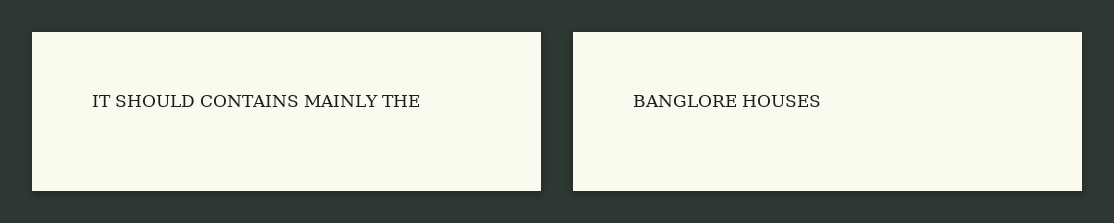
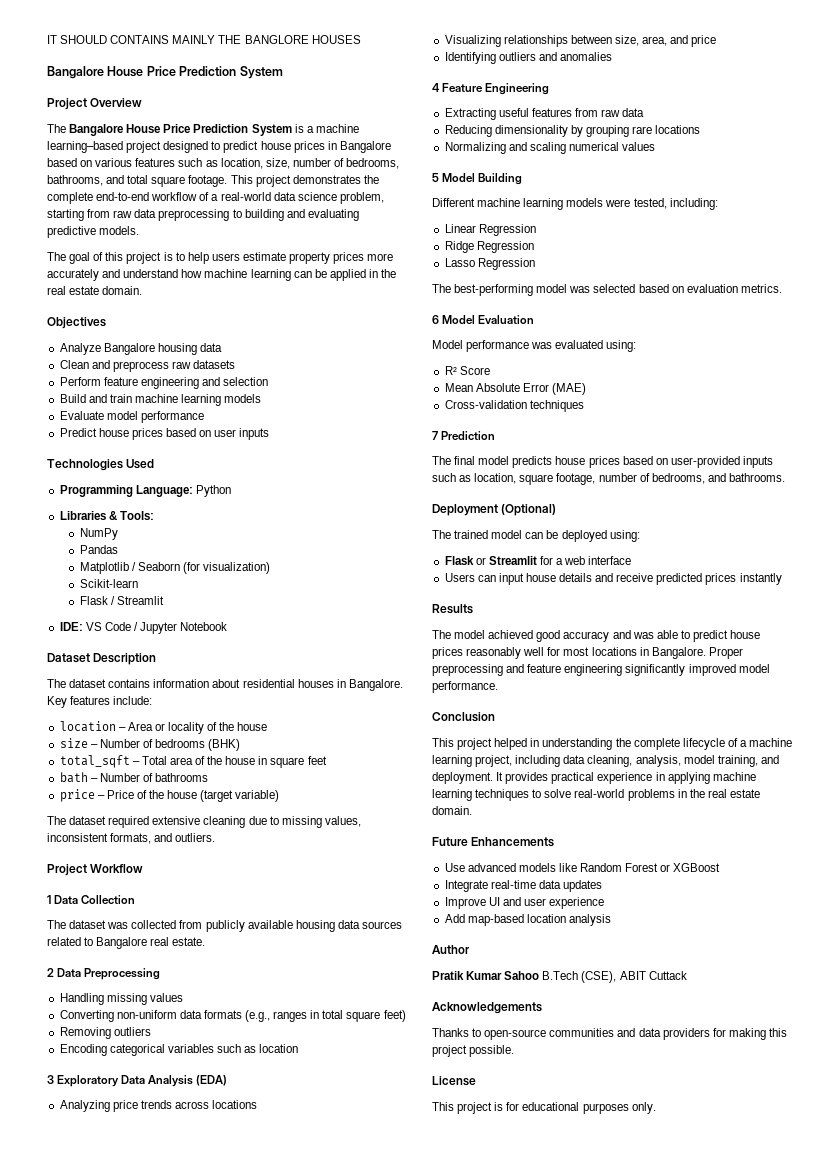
(821, 101) none -> [47,66,283,79] [47,98,143,110] [47,124,359,136] [47,141,391,153] [47,158,400,169] [47,175,379,187] [47,192,384,204] [47,209,359,221] [47,226,140,238] [47,252,394,264] [47,269,397,281] [47,286,143,295] [47,317,106,329] [59,343,222,355] [59,360,236,372] [59,377,269,389] [59,394,262,406] [59,411,204,423] [59,428,270,440] [47,459,155,471] [59,485,231,497] [59,511,154,520] [79,528,118,540] [79,545,118,554] [79,562,271,574] [79,579,138,588] [79,596,164,605] [59,622,228,634] [47,653,157,665] [47,679,403,691] [47,696,153,708] [59,721,268,734] [59,738,241,751] [59,755,327,768] [59,772,209,783] [59,789,280,802] [47,816,361,828] [47,833,216,844] [47,864,144,876] [47,895,136,904] [47,920,402,932] [47,937,206,949] [47,968,161,980] [59,993,183,1005] [59,1010,406,1022] [59,1027,151,1039] [59,1044,299,1056] [47,1075,228,1087] [59,1100,258,1112] [444,35,717,47] [444,52,612,64] [432,83,550,95] [444,108,645,120] [444,125,701,137] [444,142,656,154] [432,173,523,185] [432,198,718,210] [444,224,536,236] [444,241,534,253] [444,258,535,270] [432,284,782,296] [432,315,535,324] [432,340,637,352] [444,366,490,375] [444,383,586,395] [444,400,584,412] [432,431,496,440] [432,456,773,468] [432,473,785,485] [432,504,557,516] [432,530,640,542] [444,556,632,565] [444,573,782,585] [432,604,473,614] [432,630,761,642] [432,647,743,659] [432,664,770,676] [432,681,498,693] [432,712,495,722] [432,738,793,750] [432,755,779,767] [432,772,756,784] [432,789,760,801] [432,806,472,815] [432,837,555,847] [444,863,721,872] [444,880,602,892] [444,897,605,909] [444,914,611,926] [432,945,470,954] [432,971,687,983] [432,1002,542,1014] [432,1028,787,1040] [432,1045,515,1057] [432,1076,476,1086] [432,1102,656,1114] // Bangalore House Price Prediction System // Project Overview // The Bangalore House Price Prediction System is a machine learning–based project designed to predict house prices in Bangalore based on various features such as location, size, number of bedrooms, bathrooms, and total square footage. This project demonstrates the complete end-to-end workflow of a real-world data science problem, starting from raw data preprocessing to building and evaluating predictive models. // The goal of this project is to help users estimate property prices more accurately and understand how machine learning can be applied in the real estate domain. // Objectives // Analyze Bangalore housing data // Clean and preprocess raw datasets // Perform feature engineering and selection // Build and train machine learning models // Evaluate model performance // Predict house prices based on user inputs // Technologies Used // Programming Language: Python // Libraries & Tools: // NumPy // Pandas // Matplotlib / Seaborn (for visualization) // Scikit-learn // Flask / Streamlit // IDE: VS Code / Jupyter Notebook // Dataset Description // The dataset contains information about residential houses in Bangalore. Key features include: // location – Area or locality of the house // size – Number of bedrooms (BHK) // total_sqft – Total area of the house in square feet // bath – Number of bathrooms // price – Price of the house (target variable) // The dataset required extensive cleaning due to missing values, inconsistent formats, and outliers. // Project Workflow // 1 Data Collection // The dataset was collected from publicly available housing data sources related to Bangalore real estate. // 2 Data Preprocessing // Handling missing values // Converting non-uniform data formats (e.g., ranges in total square feet) // Removing outliers // Encoding categorical variables such as location // 3 Exploratory Data Analysis (EDA) // Analyzing price trends across locations // Visualizing relationships between size, area, and price // Identifying outliers and anomalies // 4 Feature Engineering // Extracting useful features from raw data // Reducing dimensionality by grouping rare locations // Normalizing and scaling numerical values // 5 Model Building // Different machine learning models were tested, including: // Linear Regression // Ridge Regression // Lasso Regression // The best-performing model was selected based on evaluation metrics. // 6 Model Evaluation // Model performance was evaluated using: // R² Score // Mean Absolute Error (MAE) // Cross-validation techniques // 7 Prediction // The final model predicts house prices based on user-provided inputs such as location, square footage, number of bedrooms, and bathrooms. // Deployment (Optional) // The trained model can be deployed using: // Flask or Streamlit for a web interface // Users can input house details and receive predicted prices instantly // Results // The model achieved good accuracy and was able to predict house prices reasonably well for most locations in Bangalore. Proper preprocessing and feature engineering significantly improved model performance. // Conclusion // This project helped in understanding the complete lifecycle of a machine learning project, including data cleaning, analysis, model training, and deployment. It provides practical experience in applying machine learning techniques to solve real-world problems in the real estate domain. // Future Enhancements // Use advanced models like Random Forest or XGBoost // Integrate real-time data updates // Improve UI and user experience // Add map-based location analysis // Author // Pratik Kumar Sahoo B.Tech (CSE), ABIT Cuttack // Acknowledgements // Thanks to open-source communities and data providers for making this project possible. // License // This project is for educational purposes only.

